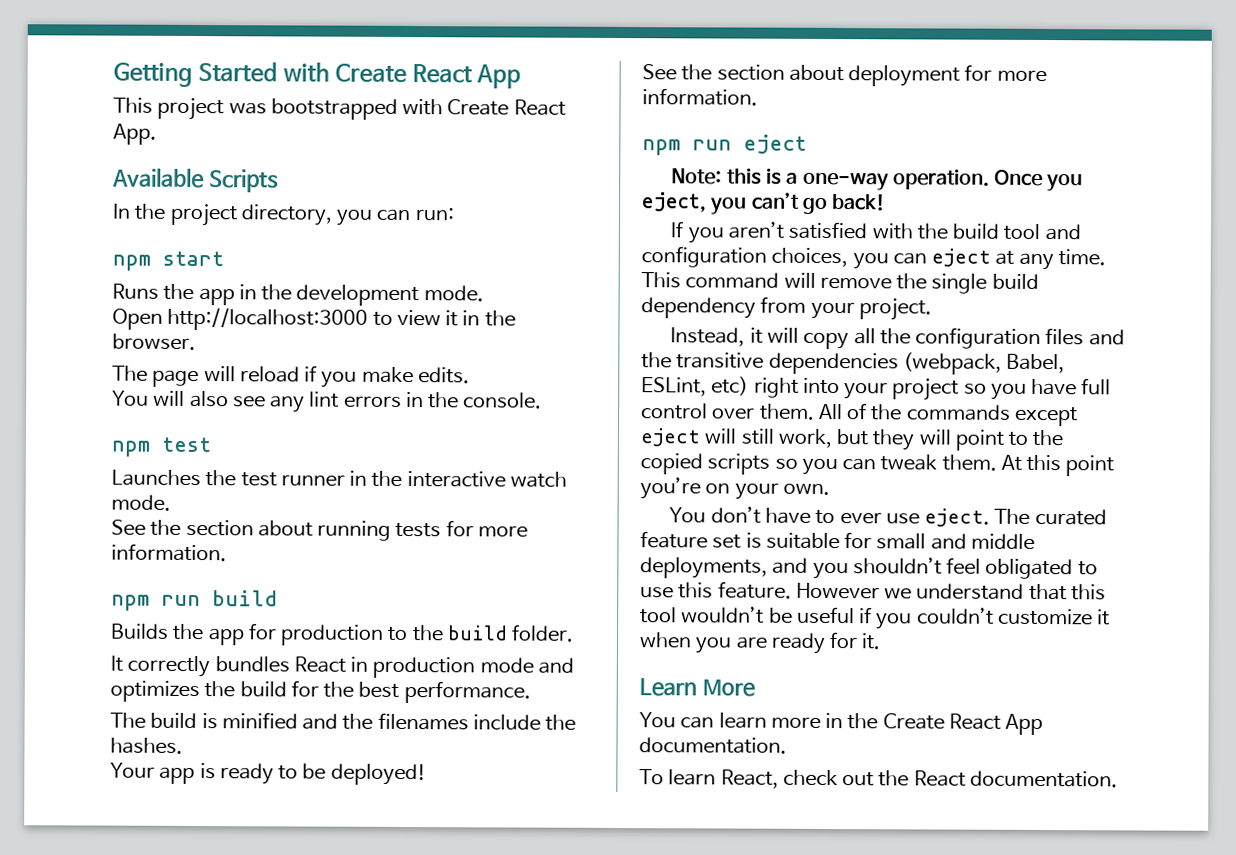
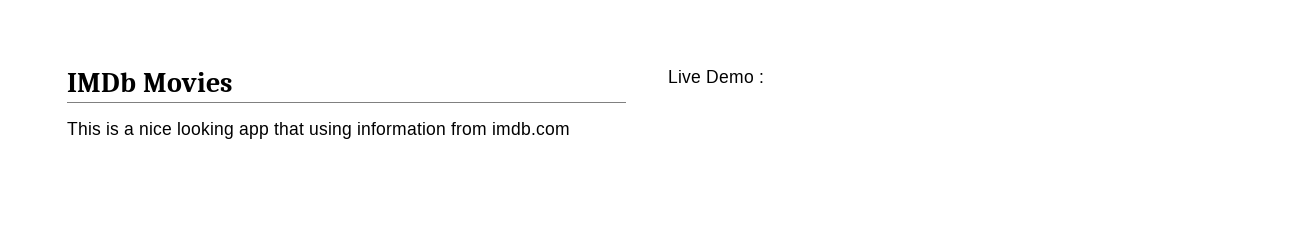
[113,62,522,89] [113,97,566,121] [113,123,157,145] [112,167,279,193] [112,203,455,227] [112,250,224,271] [112,283,484,307] [112,307,516,331] [112,333,196,351] [112,365,470,388] [112,390,543,413] [111,436,211,457] [111,469,567,488] [111,494,171,511] [111,519,528,541] [111,543,227,562] [111,590,278,611] [110,623,575,646] [110,655,574,679] [110,680,531,704] [110,712,577,731] [110,737,183,754] [110,762,427,786] [642,64,1047,87] [642,88,758,106] [642,134,807,156] [671,168,1084,192] [642,192,887,215] [670,221,1081,244] [641,246,1106,271] [641,272,1039,294] [641,296,932,321] [670,327,1125,350] [641,352,1066,375] [641,376,1112,401] [641,403,1078,427] [640,428,1064,451] [640,453,1115,477] [640,477,830,500] [669,506,1107,527] [640,531,1035,550] [640,557,1098,580] [640,581,1106,601] [640,606,1111,630] [639,632,882,654] [639,678,756,697] [639,712,1044,736] [639,737,787,754] [639,769,1118,789] Getting Started with Create React App // This project was bootstrapped with Create React App. // Available Scripts // In the project directory, you can run: // npm start // Runs the app in the development mode. // Open http://localhost:3000 to view it in the browser. // The page will reload if you make edits. // You will also see any lint errors in the console. // npm test // Launches the test runner in the interactive watch mode. // See the section about running tests for more information. // npm run build // Builds the app for production to the build folder. // It correctly bundles React in production mode and optimizes the build for the best performance. // The build is minified and the filenames include the hashes. // Your app is ready to be deployed! // See the section about deployment for more information. // npm run eject // Note: this is a one-way operation. Once you eject, you can’t go back! // If you aren’t satisfied with the build tool and configuration choices, you can eject at any time. This command will remove the single build dependency from your project. // Instead, it will copy all the configuration files and the transitive dependencies (webpack, Babel, ESLint, etc) right into your project so you have full control over them. All of the commands except eject will still work, but they will point to the copied scripts so you can tweak them. At this point you’re on your own. // You don’t have to ever use eject. The curated feature set is suitable for small and middle deployments, and you shouldn’t feel obligated to use this feature. However we understand that this tool wouldn’t be useful if you couldn’t customize it when you are ready for it. // Learn More // You can learn more in the Create React App documentation. // To learn React, check out the React documentation. -> [67,72,233,92] [67,122,570,139] [668,70,764,83] IMDb Movies // This is a nice looking app that using information from imdb.com // Live Demo :

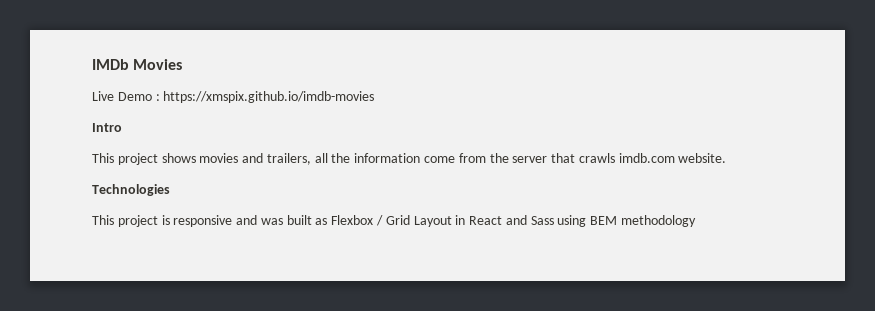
[67,122,570,139] [668,70,764,83] This is a nice looking app that using information from imdb.com // Live Demo : -> [92,91,375,103] [92,123,122,132] [92,153,727,165] [92,184,170,196] [92,215,697,227] Live Demo : https://xmspix.github.io/imdb-movies // Intro // This project shows movies and trailers, all the information come from the server that crawls imdb.com website. // Technologies // This project is responsive and was built as Flexbox / Grid Layout in React and Sass using BEM methodology

